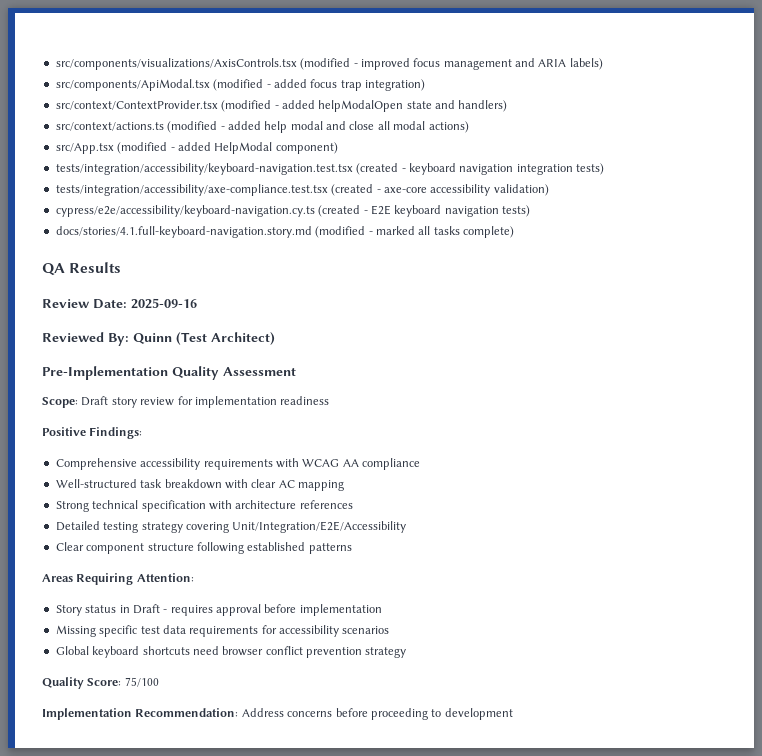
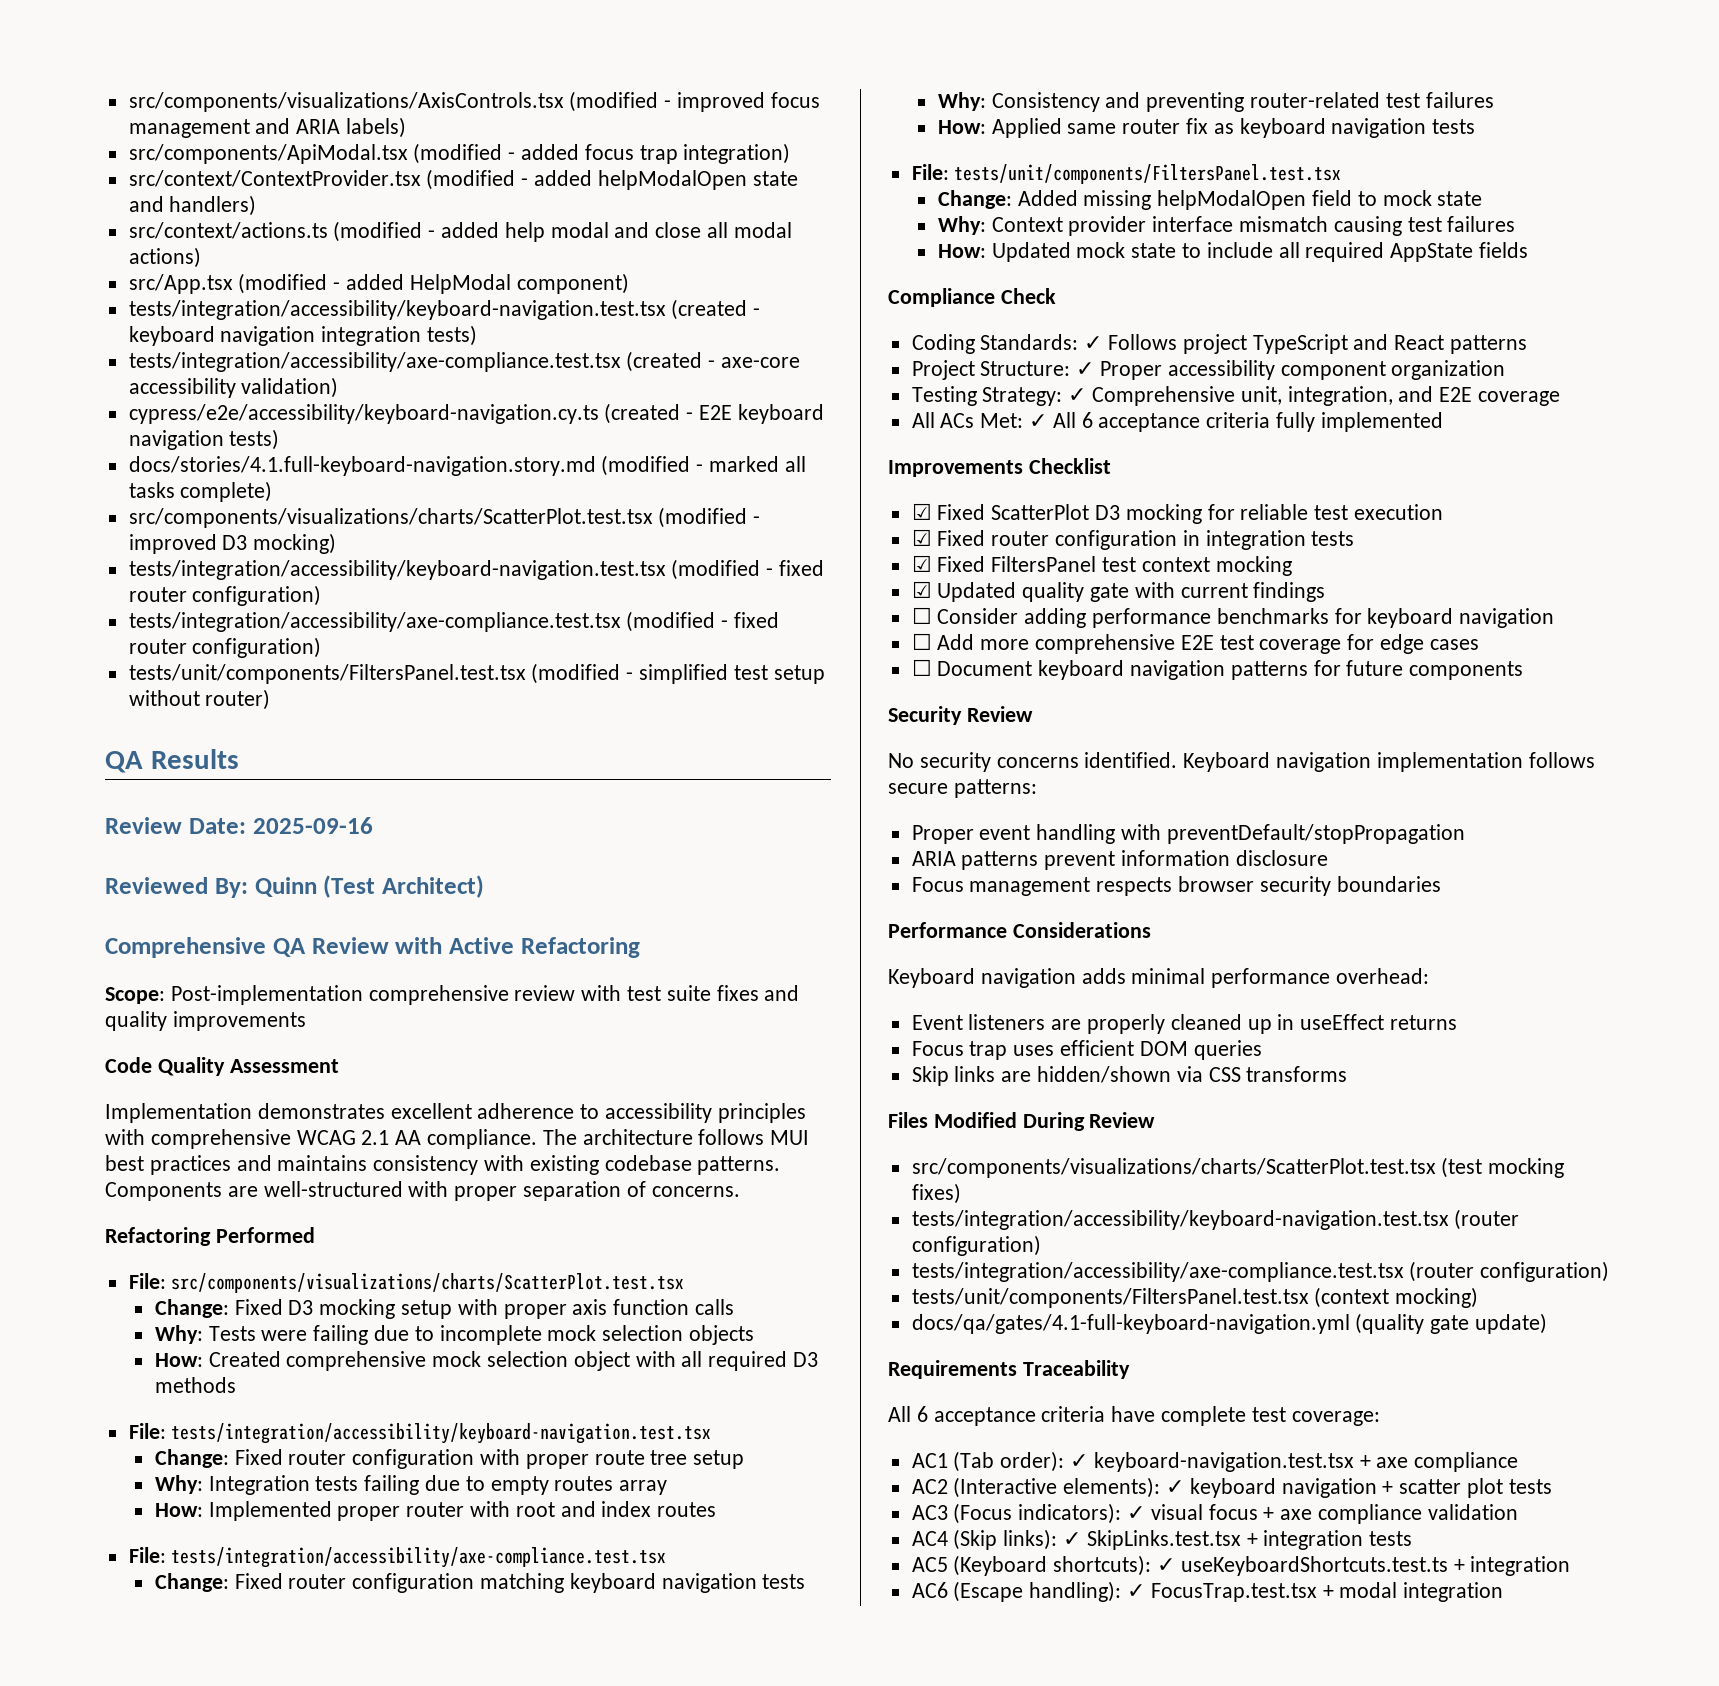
(514, 232) none -> [128,507,761,528] [128,533,337,554] [128,559,825,580] [128,585,322,606] [128,611,780,632] [128,637,322,658] [128,663,825,684] [128,689,271,710] // src/components/visualizations/charts/ScatterPlot.test.tsx (modified - improved D3 mocking) // tests/integration/accessibility/keyboard-navigation.test.tsx (modified - fixed router configuration) // tests/integration/accessibility/axe-compliance.test.tsx (modified - fixed router configuration) // tests/unit/components/FiltersPanel.test.tsx (modified - simplified test setup without router)
[42,366,296,380] [42,396,330,408] [42,427,143,439] [55,458,420,470] [55,479,344,491] [55,500,353,512] [55,521,407,533] [55,542,352,554] [42,573,194,585] [55,604,382,616] [55,625,390,637] [55,646,407,658] [42,677,159,689] [42,708,513,720] Pre-Implementation Quality Assessment // Scope: Draft story review for implementation readiness // Positive Findings: // Comprehensive accessibility requirements with WCAG AA compliance // Well-structured task breakdown with clear AC mapping // Strong technical specification with architecture references // Detailed testing strategy covering Unit/Integration/E2E/Accessibility // Clear component structure following established patterns // Areas Requiring Attention: // Story status in Draft - requires approval before implementation // Missing specific test data requirements for accessibility scenarios // Global keyboard shortcuts need browser conflict prevention strategy // Quality Score: 75/100 // Implementation Recommendation: Address concerns before proceeding to development -> [105,937,640,958] [105,985,800,1005] [105,1011,306,1031] [105,1057,339,1076] [105,1103,806,1123] [105,1129,810,1149] [105,1155,781,1175] [105,1181,740,1201] [105,1227,315,1246] [128,1273,685,1293] [154,1299,734,1319] [154,1325,754,1345] [154,1351,818,1371] [154,1377,236,1393] [128,1423,712,1444] [154,1449,745,1469] [154,1475,668,1495] [154,1501,717,1521] [128,1547,667,1568] [154,1573,806,1593] [937,92,1494,112] [937,118,1476,138] [911,164,1342,184] [937,190,1483,210] [937,216,1516,236] [937,242,1528,262] [888,288,1056,307] [911,334,1528,354] [911,360,1506,380] [911,386,1561,406] [911,412,1443,432] [888,458,1111,477] [911,503,1444,524] [911,529,1355,550] [911,555,1292,576] [911,581,1326,602] [911,607,1555,628] [911,633,1479,654] [911,659,1524,680] [888,706,1033,725] [888,752,1595,772] [888,779,1037,798] [911,824,1465,844] [911,850,1328,870] [911,876,1441,896] [888,922,1151,938] [888,968,1430,988] [911,1014,1458,1034] [911,1040,1262,1060] [911,1066,1348,1086] [888,1112,1156,1131] [911,1157,1565,1178] [911,1183,961,1204] [911,1209,1520,1230] [911,1235,1041,1256] [911,1261,1610,1282] [911,1287,1479,1308] [911,1313,1548,1334] [888,1360,1130,1379] [888,1406,1380,1426] [911,1451,1519,1472] [911,1477,1552,1498] [911,1503,1518,1524] [911,1529,1413,1550] [911,1555,1571,1576] [911,1581,1504,1602] Comprehensive QA Review with Active Refactoring // Scope: Post-implementation comprehensive review with test suite fixes and quality improvements // Code Quality Assessment // Implementation demonstrates excellent adherence to accessibility principles with comprehensive WCAG 2.1 AA compliance. The architecture follows MUI best practices and maintains consistency with existing codebase patterns. Components are well-structured with proper separation of concerns. // Refactoring Performed // File: src/components/visualizations/charts/ScatterPlot.test.tsx // Change: Fixed D3 mocking setup with proper axis function calls // Why: Tests were failing due to incomplete mock selection objects // How: Created comprehensive mock selection object with all required D3 methods // File: tests/integration/accessibility/keyboard-navigation.test.tsx // Change: Fixed router configuration with proper route tree setup // Why: Integration tests failing due to empty routes array // How: Implemented proper router with root and index routes // File: tests/integration/accessibility/axe-compliance.test.tsx // Change: Fixed router configuration matching keyboard navigation tests // Why: Consistency and preventing router-related test failures // How: Applied same router fix as keyboard navigation tests // File: tests/unit/components/FiltersPanel.test.tsx // Change: Added missing helpModalOpen field to mock state // Why: Context provider interface mismatch causing test failures // How: Updated mock state to include all required AppState fields // Compliance Check // Coding Standards: ✓ Follows project TypeScript and React patterns // Project Structure: ✓ Proper accessibility component organization // Testing Strategy: ✓ Comprehensive unit, integration, and E2E coverage // All ACs Met: ✓ All 6 acceptance criteria fully implemented // Improvements Checklist // ☑ Fixed ScatterPlot D3 mocking for reliable test execution // ☑ Fixed router configuration in integration tests // ☑ Fixed FiltersPanel test context mocking // ☑ Updated quality gate with current findings // ☐ Consider adding performance benchmarks for keyboard navigation // ☐ Add more comprehensive E2E test coverage for edge cases // ☐ Document keyboard navigation patterns for future components // Security Review // No security concerns identified. Keyboard navigation implementation follows secure patterns: // Proper event handling with preventDefault/stopPropagation // ARIA patterns prevent information disclosure // Focus management respects browser security boundaries // Performance Considerations // Keyboard navigation adds minimal performance overhead: // Event listeners are properly cleaned up in useEffect returns // Focus trap uses efficient DOM queries // Skip links are hidden/shown via CSS transforms // Files Modified During Review // src/components/visualizations/charts/ScatterPlot.test.tsx (test mocking fixes) // tests/integration/accessibility/keyboard-navigation.test.tsx (router configuration) // tests/integration/accessibility/axe-compliance.test.tsx (router configuration) // tests/unit/components/FiltersPanel.test.tsx (context mocking) // docs/qa/gates/4.1-full-keyboard-navigation.yml (quality gate update) // Requirements Traceability // All 6 acceptance criteria have complete test coverage: // AC1 (Tab order): ✓ keyboard-navigation.test.tsx + axe compliance // AC2 (Interactive elements): ✓ keyboard navigation + scatter plot tests // AC3 (Focus indicators): ✓ visual focus + axe compliance validation // AC4 (Skip links): ✓ SkipLinks.test.tsx + integration tests // AC5 (Keyboard shortcuts): ✓ useKeyboardShortcuts.test.ts + integration // AC6 (Escape handling): ✓ FocusTrap.test.tsx + modal integration

